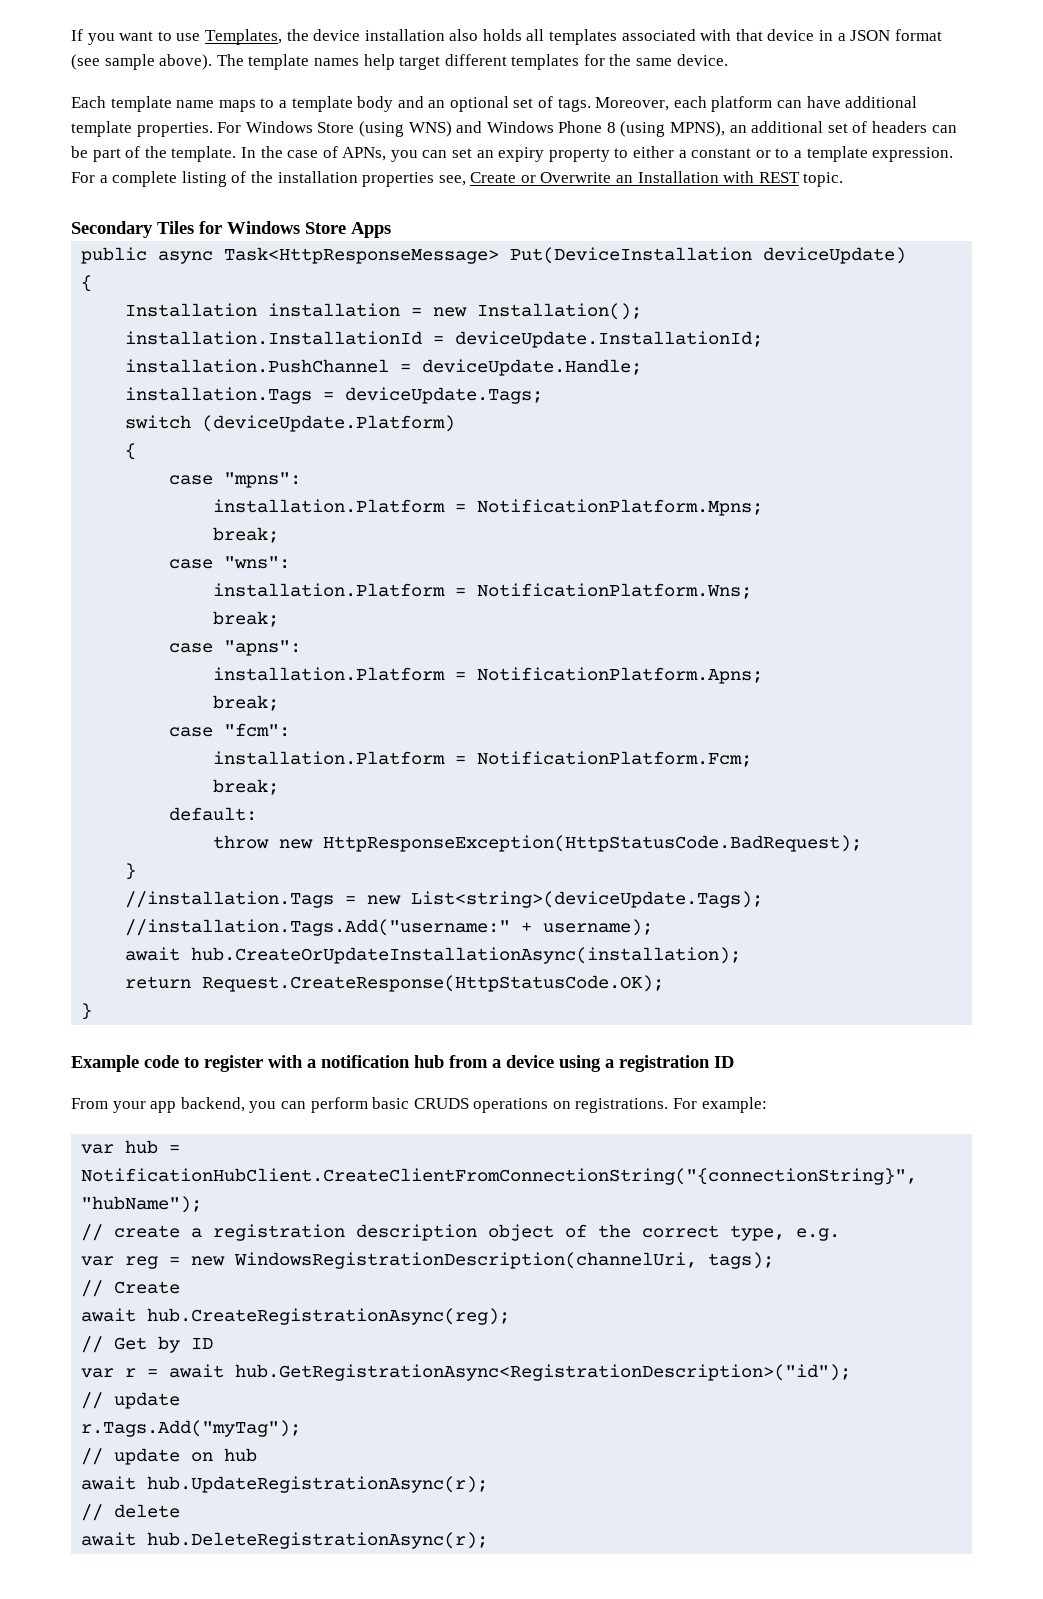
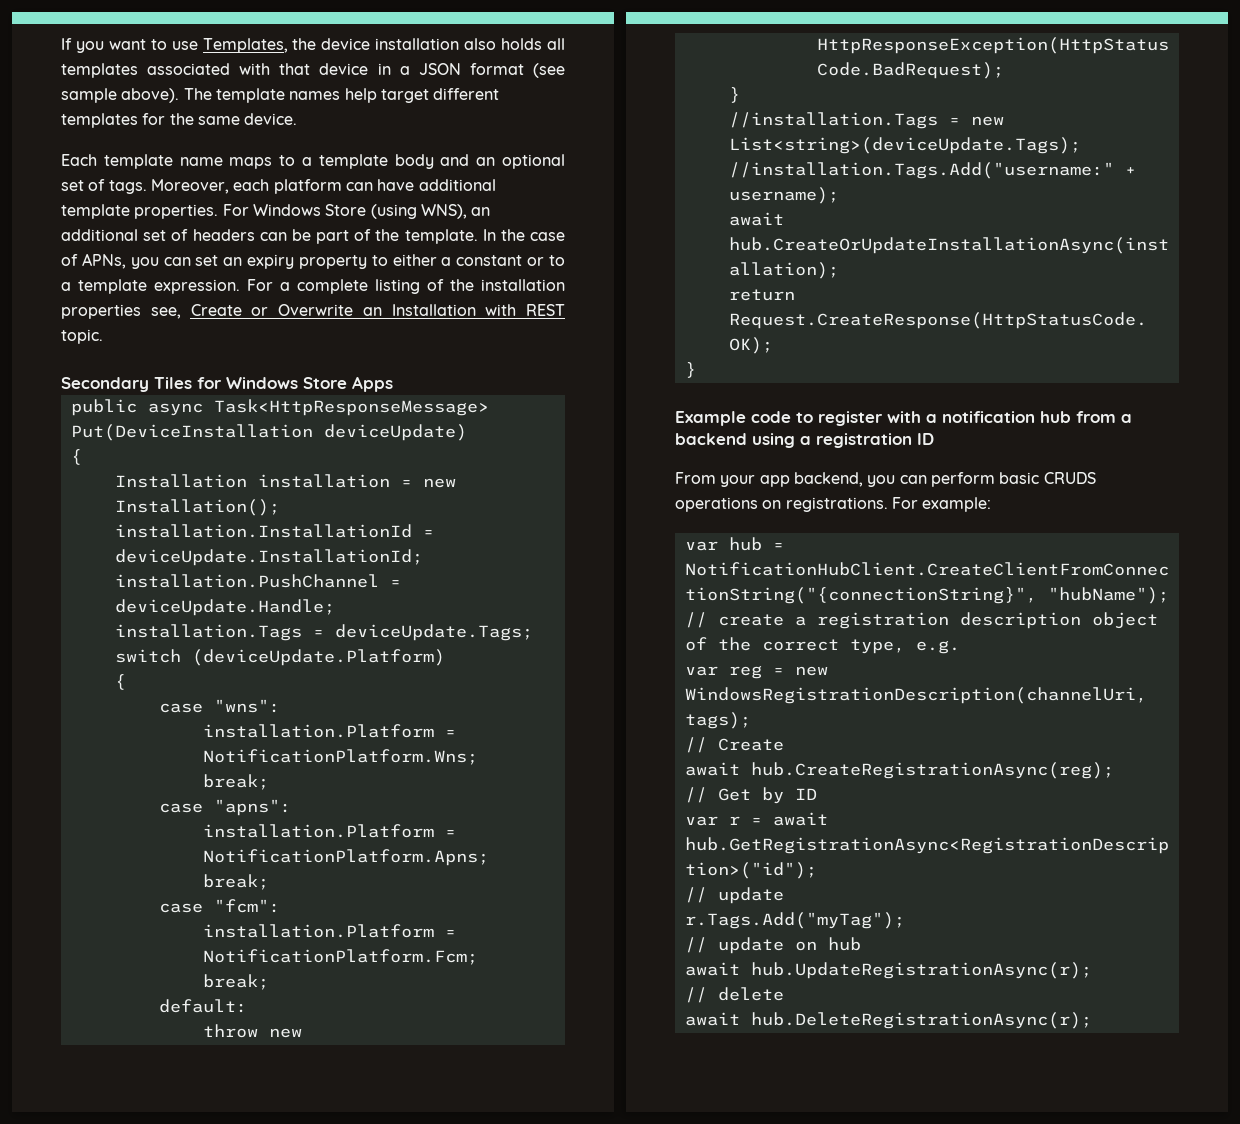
[408,121,726,137] WNS) and Windows Phone 8 (using MPNS), -> [420,204,467,219] WNS),
[169,472,302,488] [213,499,764,516] [213,527,280,543] // case "mpns": // installation.Platform = NotificationPlatform.Mpns; // break; -> (126, 682) none
[506,1055,554,1068] device -> [675,433,747,445] backend

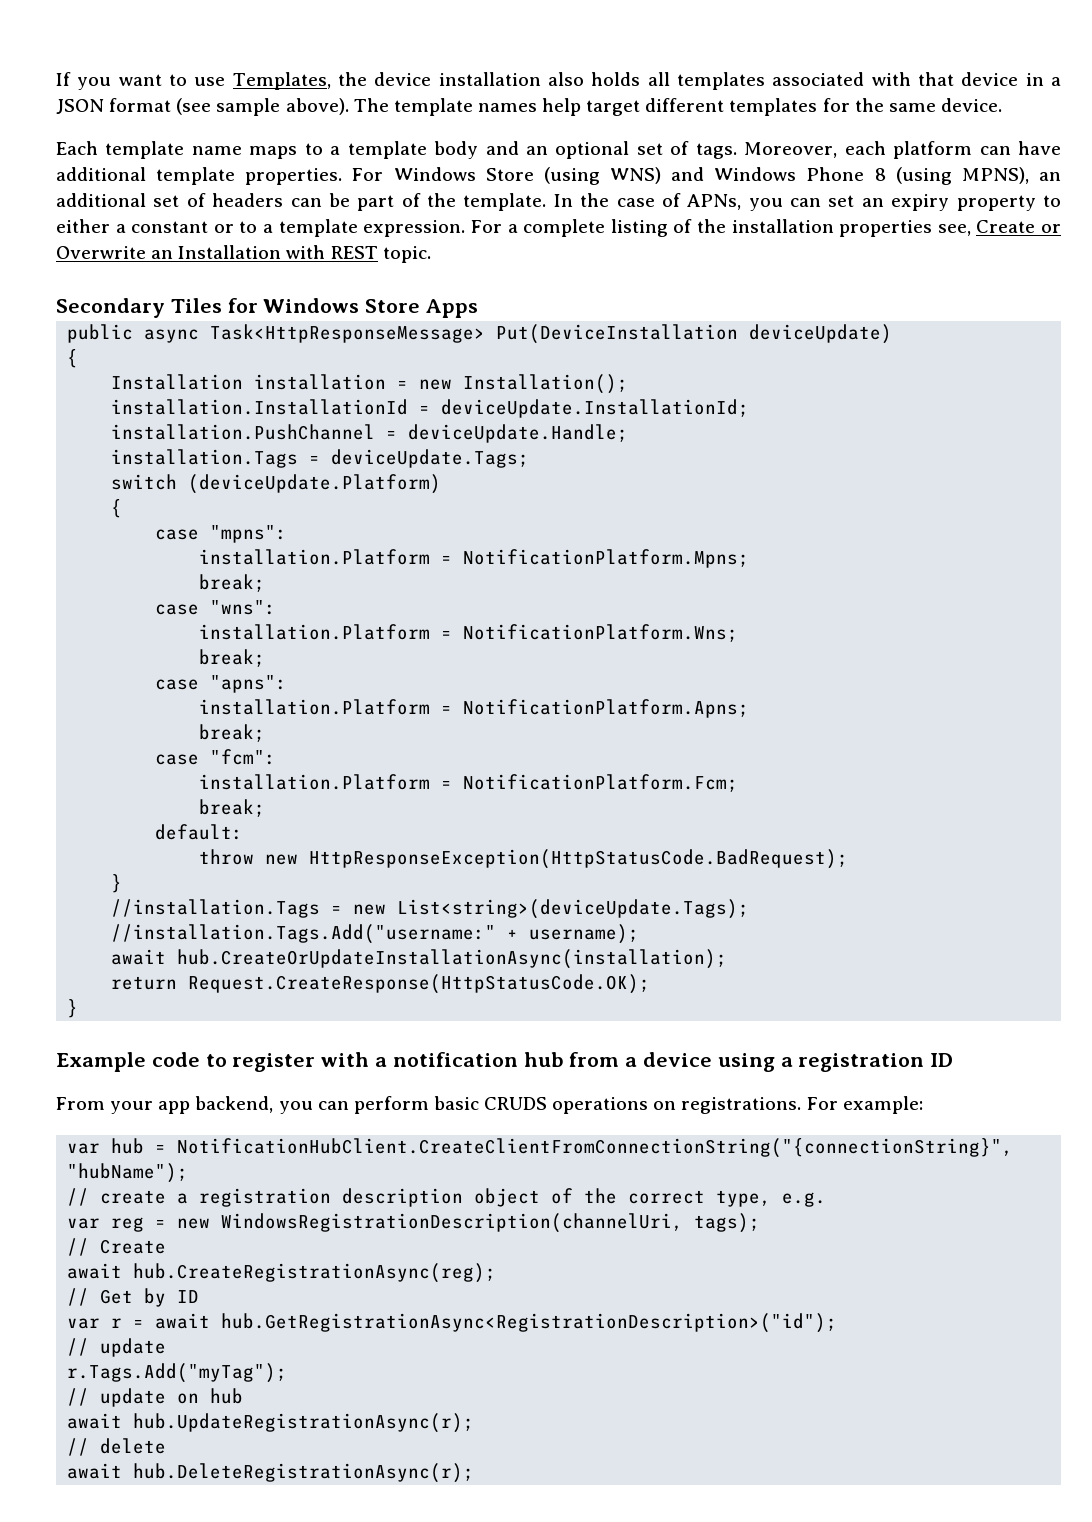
[420,204,467,219] WNS), -> [609,167,1029,185] WNS) and Windows Phone 8 (using MPNS),
(126, 682) none -> [155,525,288,543] [199,549,750,568] [199,574,266,592] // case "mpns": // installation.Platform = NotificationPlatform.Mpns; // break;
[675,433,747,445] backend -> [643,1052,713,1067] device

